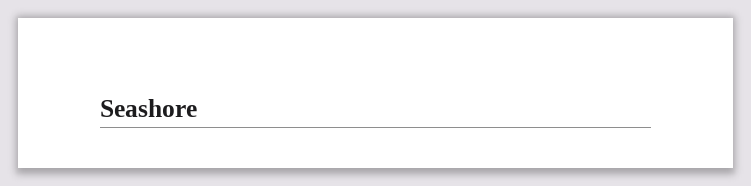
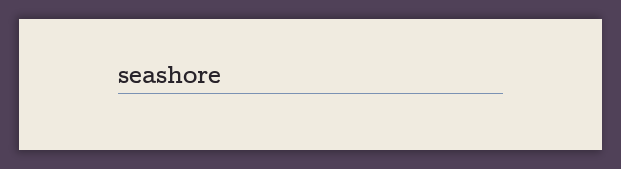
[100,99,197,117] Seashore -> [118,66,221,83] seashore

